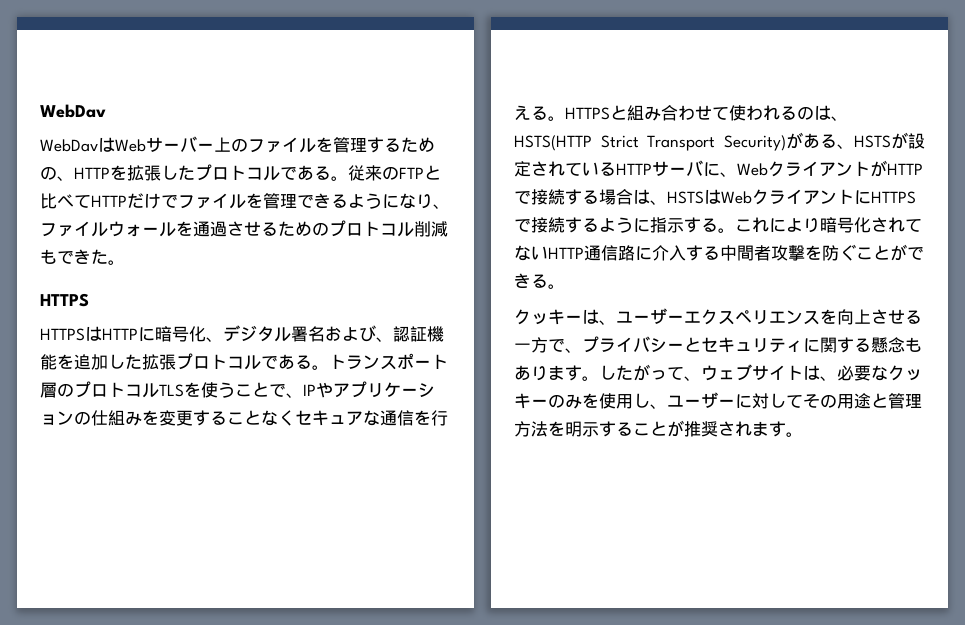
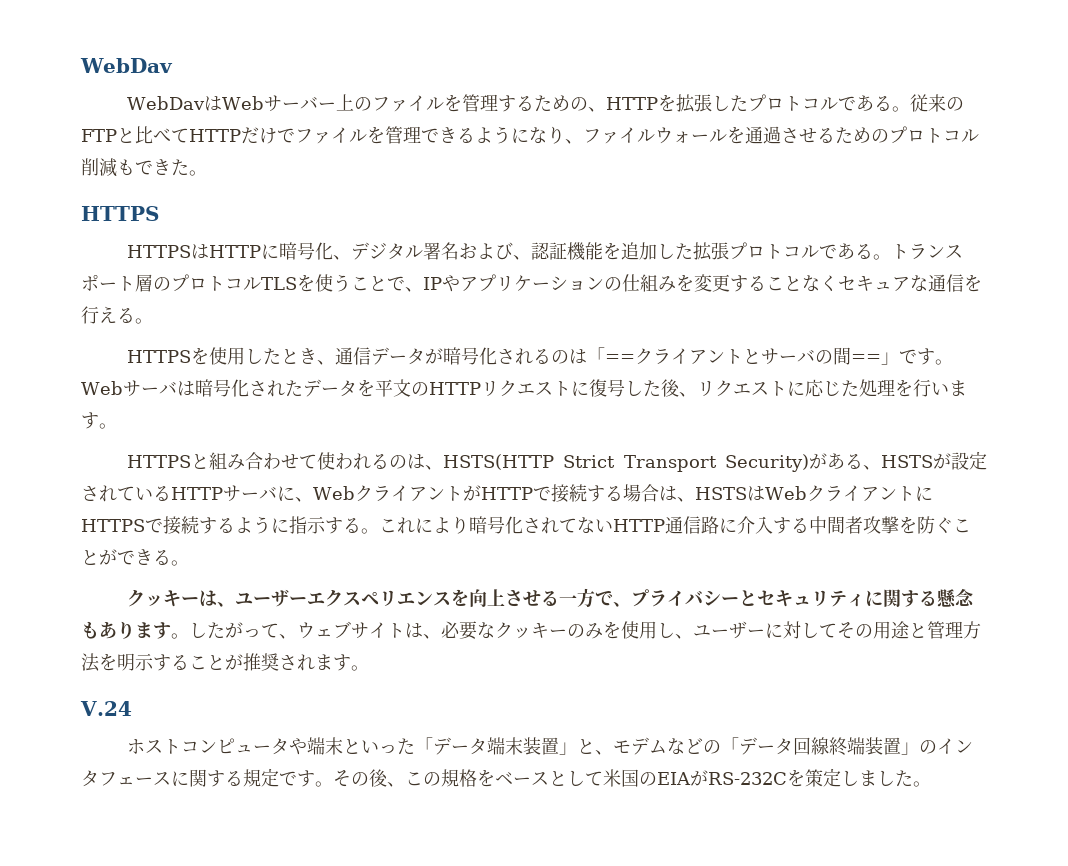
(565, 118) none -> [126,347,953,365] [81,379,967,397] [81,412,117,429] // HTTPSを使用したとき、通信データが暗号化されるのは「==クライアントとサーバの間==」です。Webサーバは暗号化されたデータを平文のHTTPリクエストに復号した後、リクエストに応じた処理を行います。 //
(803, 434) none -> [80,701,132,716] [126,737,973,756] [81,768,931,787] // V.24 // ホストコンピュータや端末といった「データ端末装置」と、モデムなどの「データ回線終端装置」のインタフェースに関する規定です。その後、この規格をベースとして米国のEIAがRS-232Cを策定しました。

